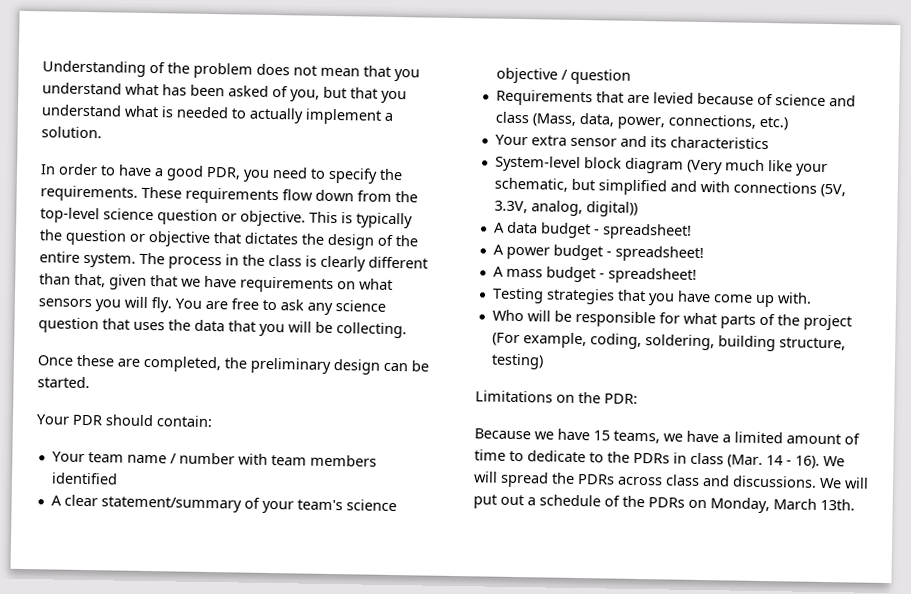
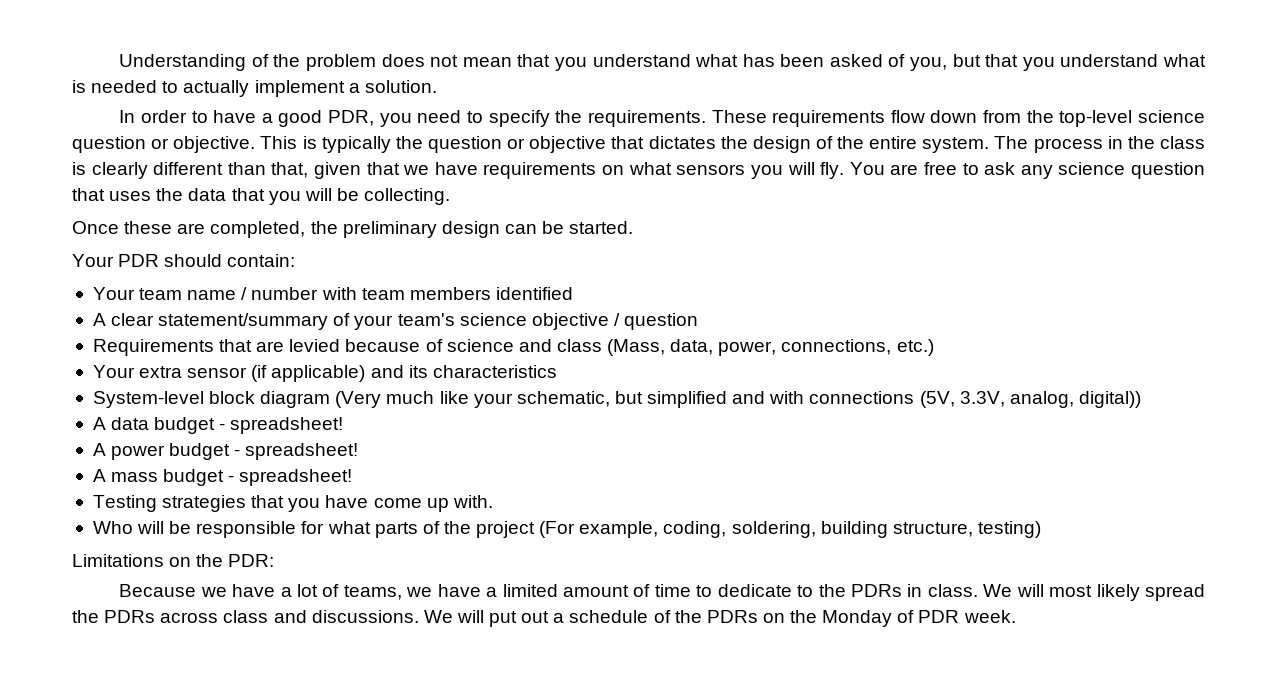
(617, 142) none -> [251,365,366,382] (if applicable)
[593,430,610,441] 15 -> [280,584,340,597] a lot of
[690,452,845,469] [473,471,498,483] class (Mar. 14 - 16). We will -> [927,584,1140,601] class. We will most likely
[710,497,855,514] Monday, March 13th. -> [790,610,1016,627] the Monday of PDR week.

